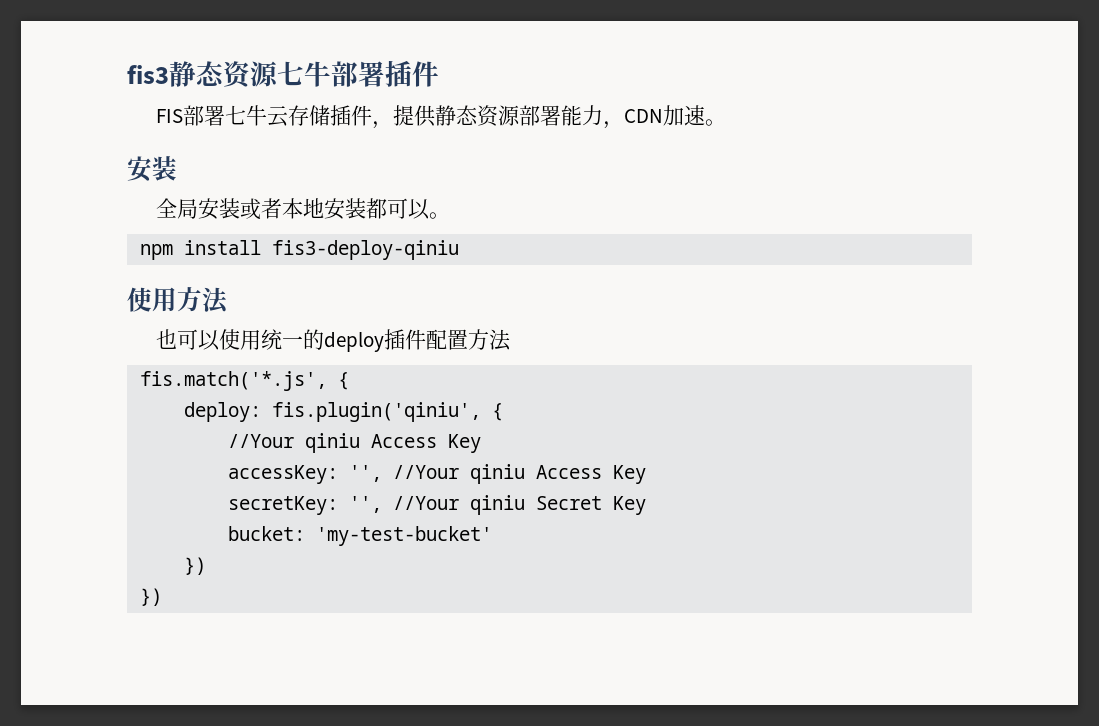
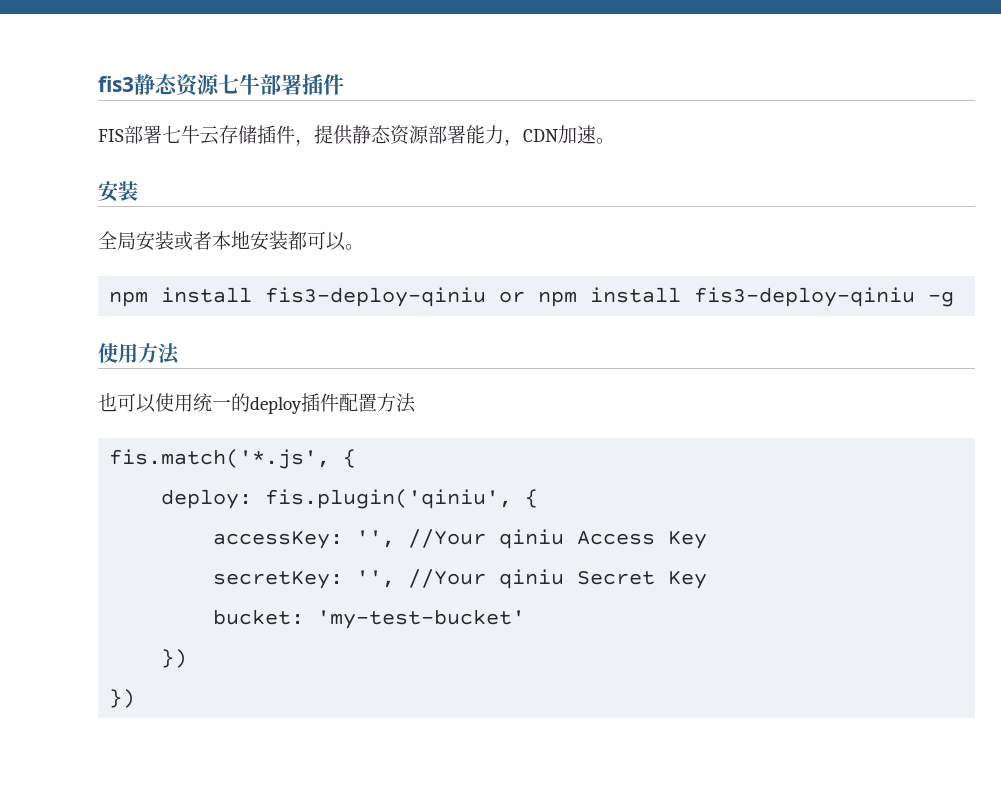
(459, 250) none -> [499,287,955,307] or npm install fis3-deploy-qiniu -g
[227,433,481,453] // //Your qiniu Access Key -> (539, 498) none

